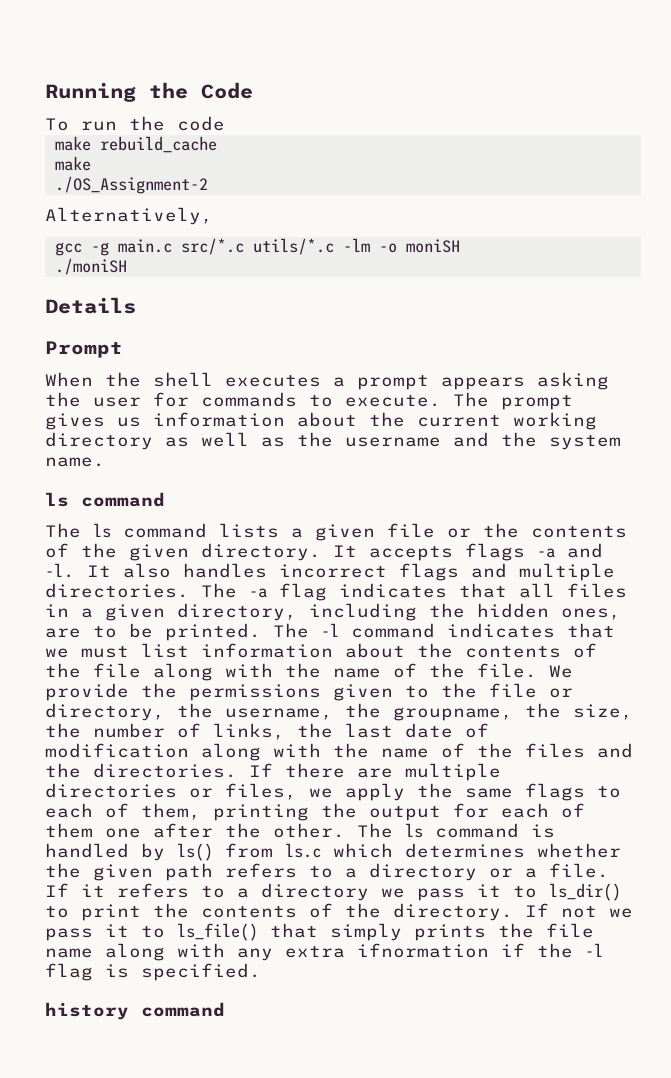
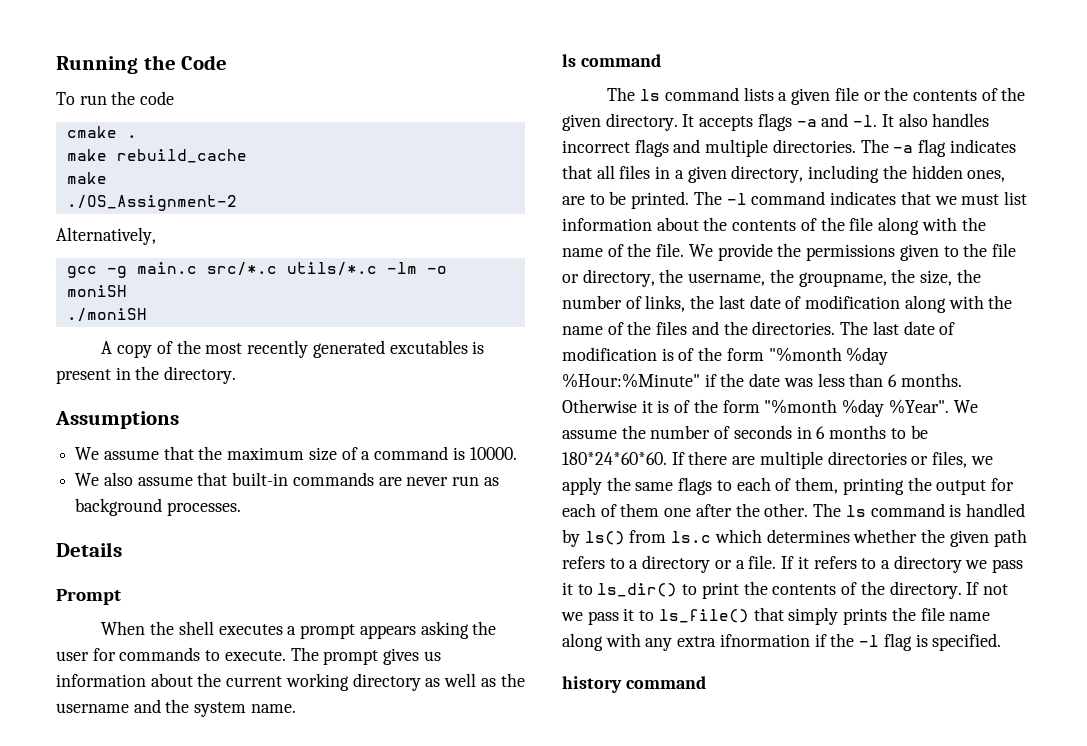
(225, 123) none -> [66,126,137,138] // cmake .
(127, 266) none -> [101,340,485,358] [56,366,237,384] [55,411,179,429] [75,446,517,461] [75,472,499,486] [75,498,241,516] // A copy of the most recently generated excutables is present in the directory. // Assumptions // We assume that the maximum size of a command is 10000. // We also assume that built-in commands are never run as background processes.
(237, 770) none -> [840,321,956,335] [562,347,889,365] [562,373,962,388] [562,399,978,417] [562,425,928,439] [562,452,667,465] The last date of modification is of the form "%month %day %Hour:%Minute" if the date was less than 6 months. Otherwise it is of the form "%month %day %Year". We assume the number of seconds in 6 months to be 180*24*60*60.

